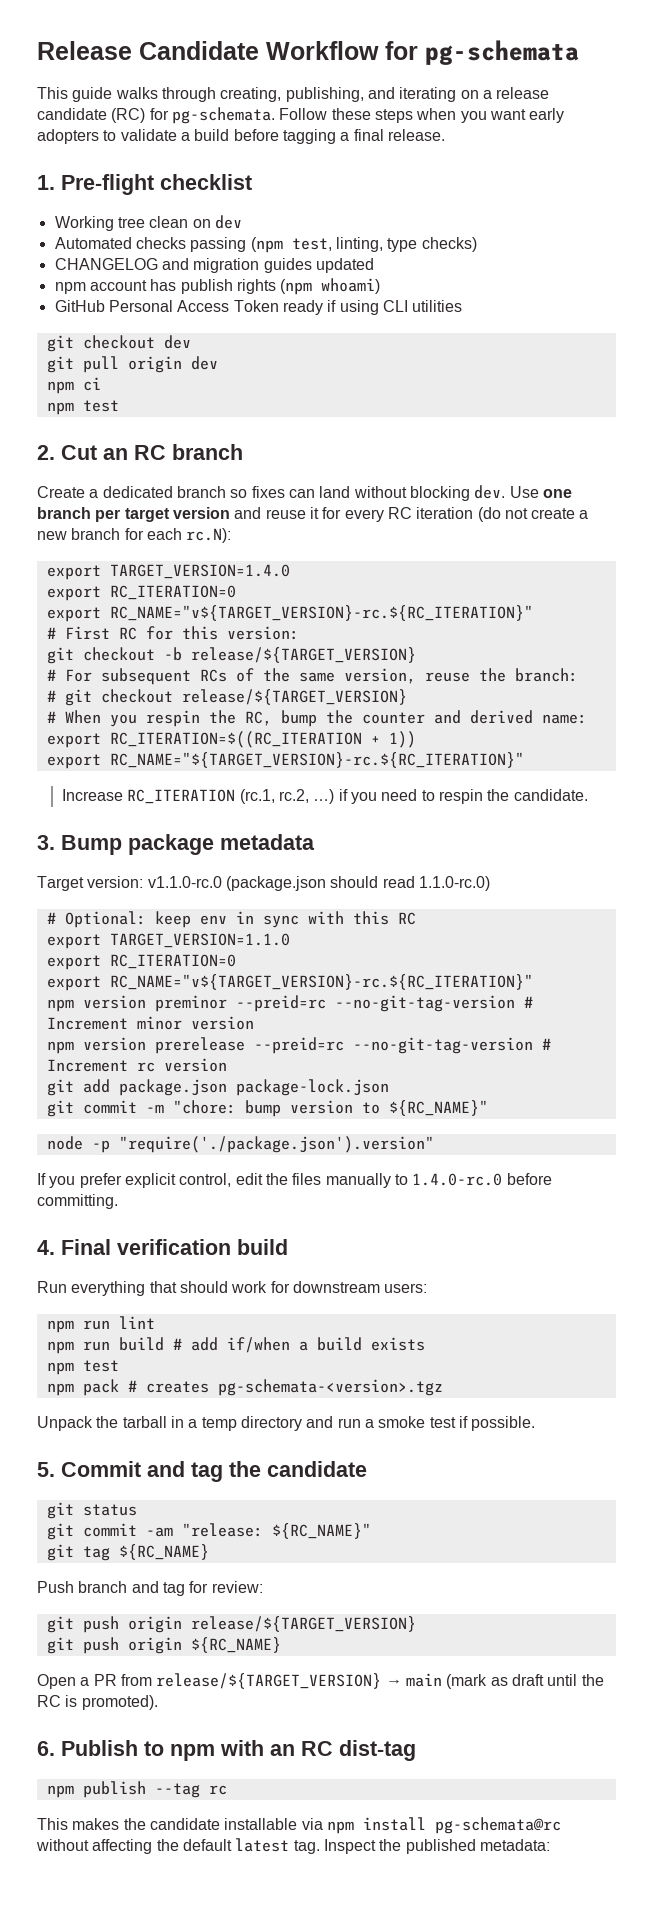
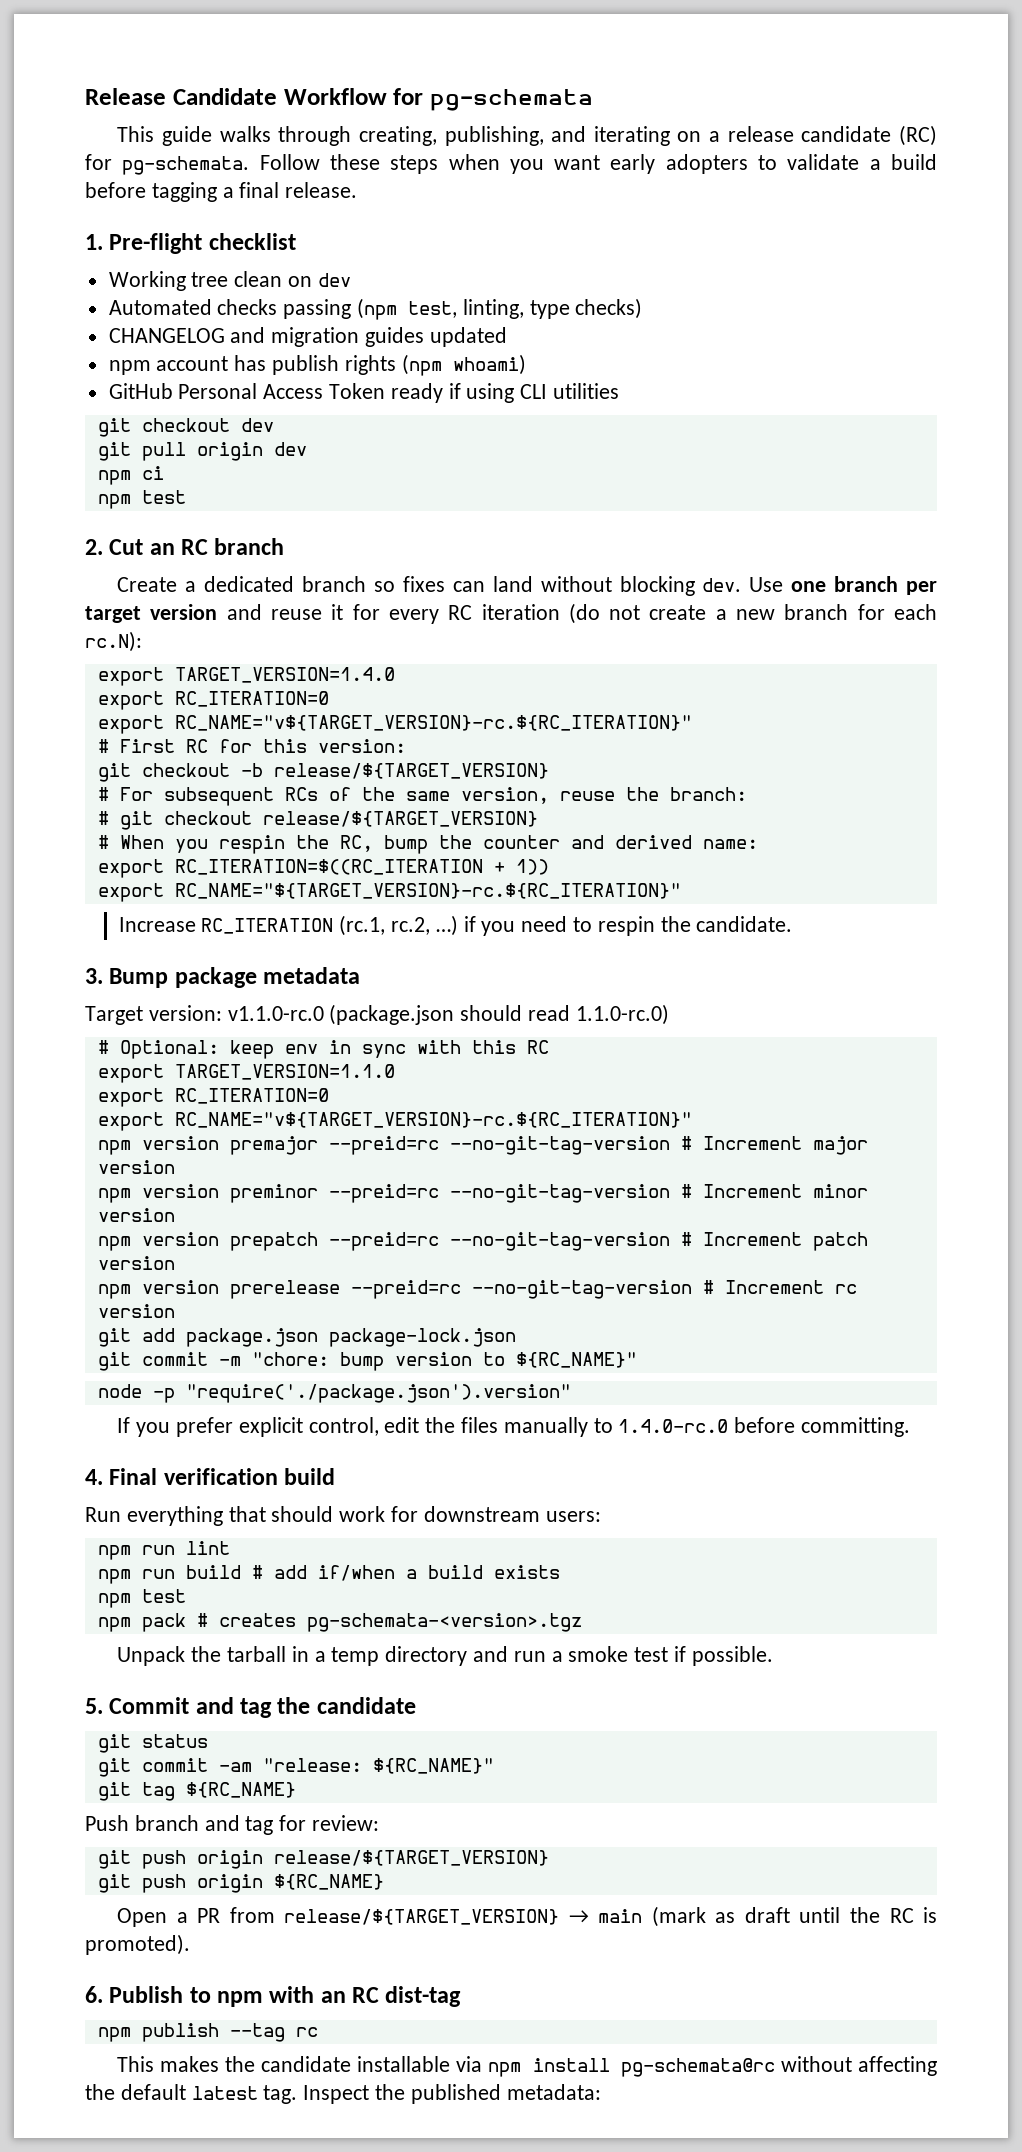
(533, 982) none -> [97,1136,868,1155] [97,1160,175,1174] // npm version premajor --preid=rc --no-git-tag-version # Increment major version
(254, 1023) none -> [97,1232,868,1251] [97,1256,175,1270] // npm version prepatch --preid=rc --no-git-tag-version # Increment patch version

